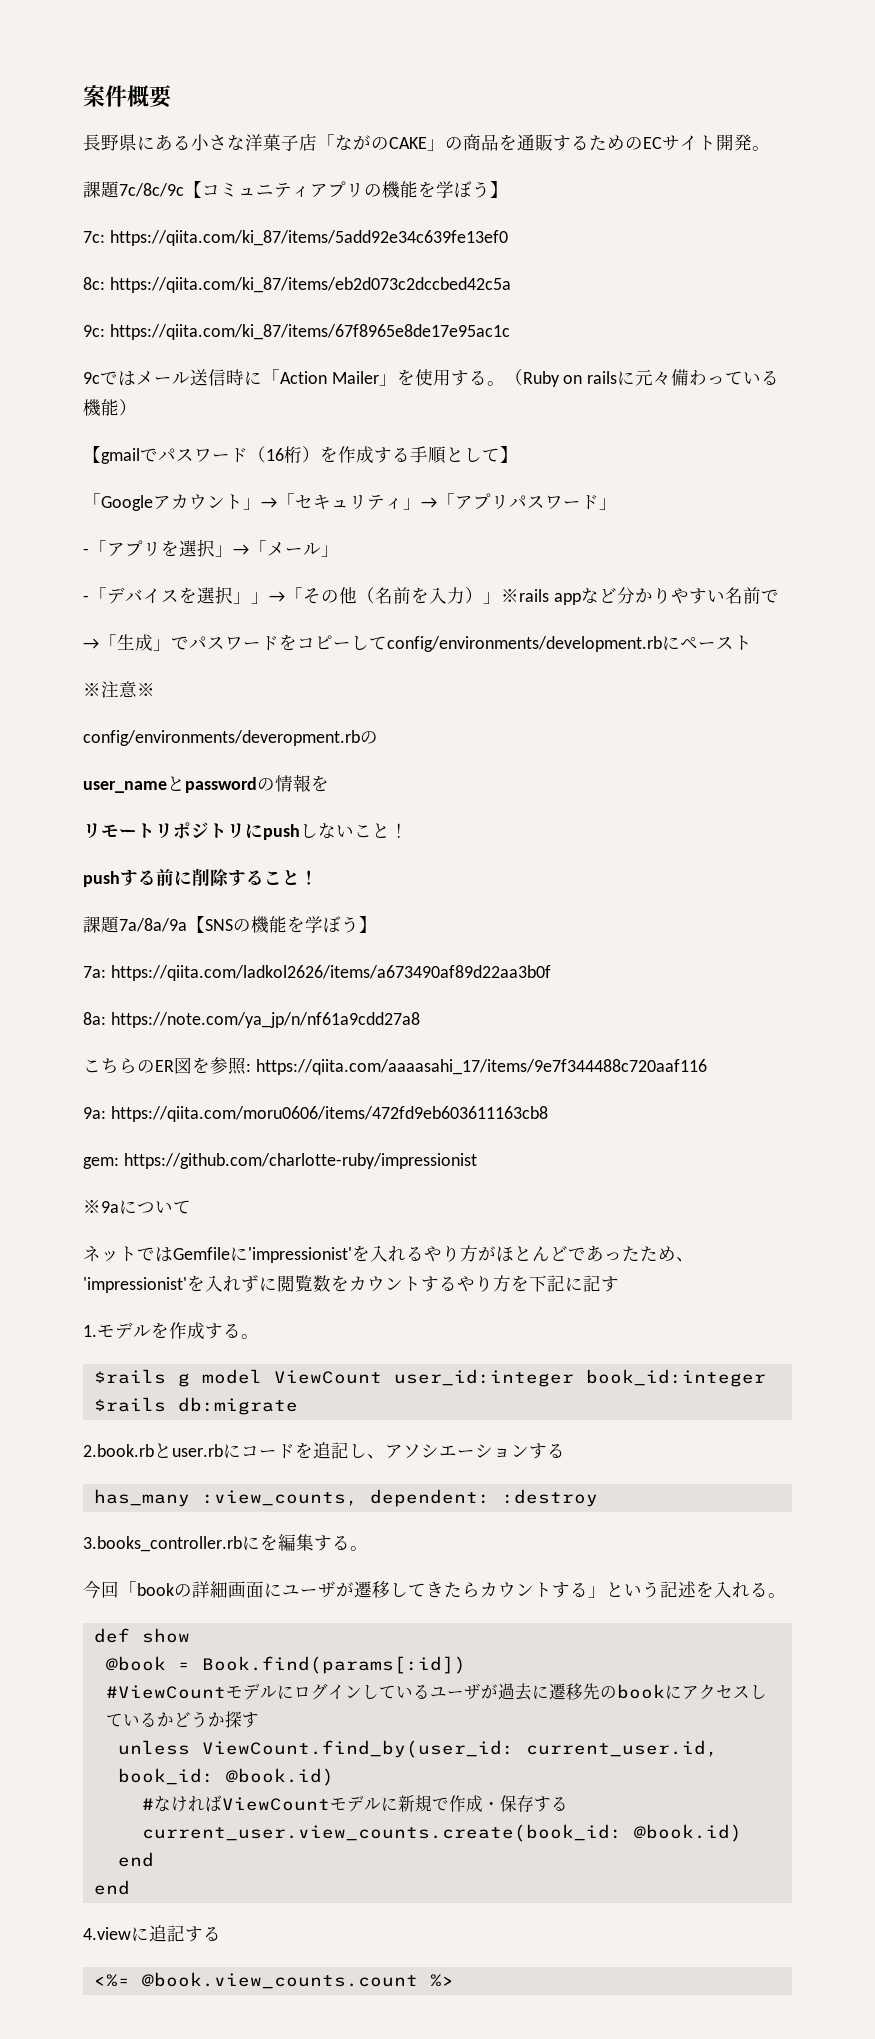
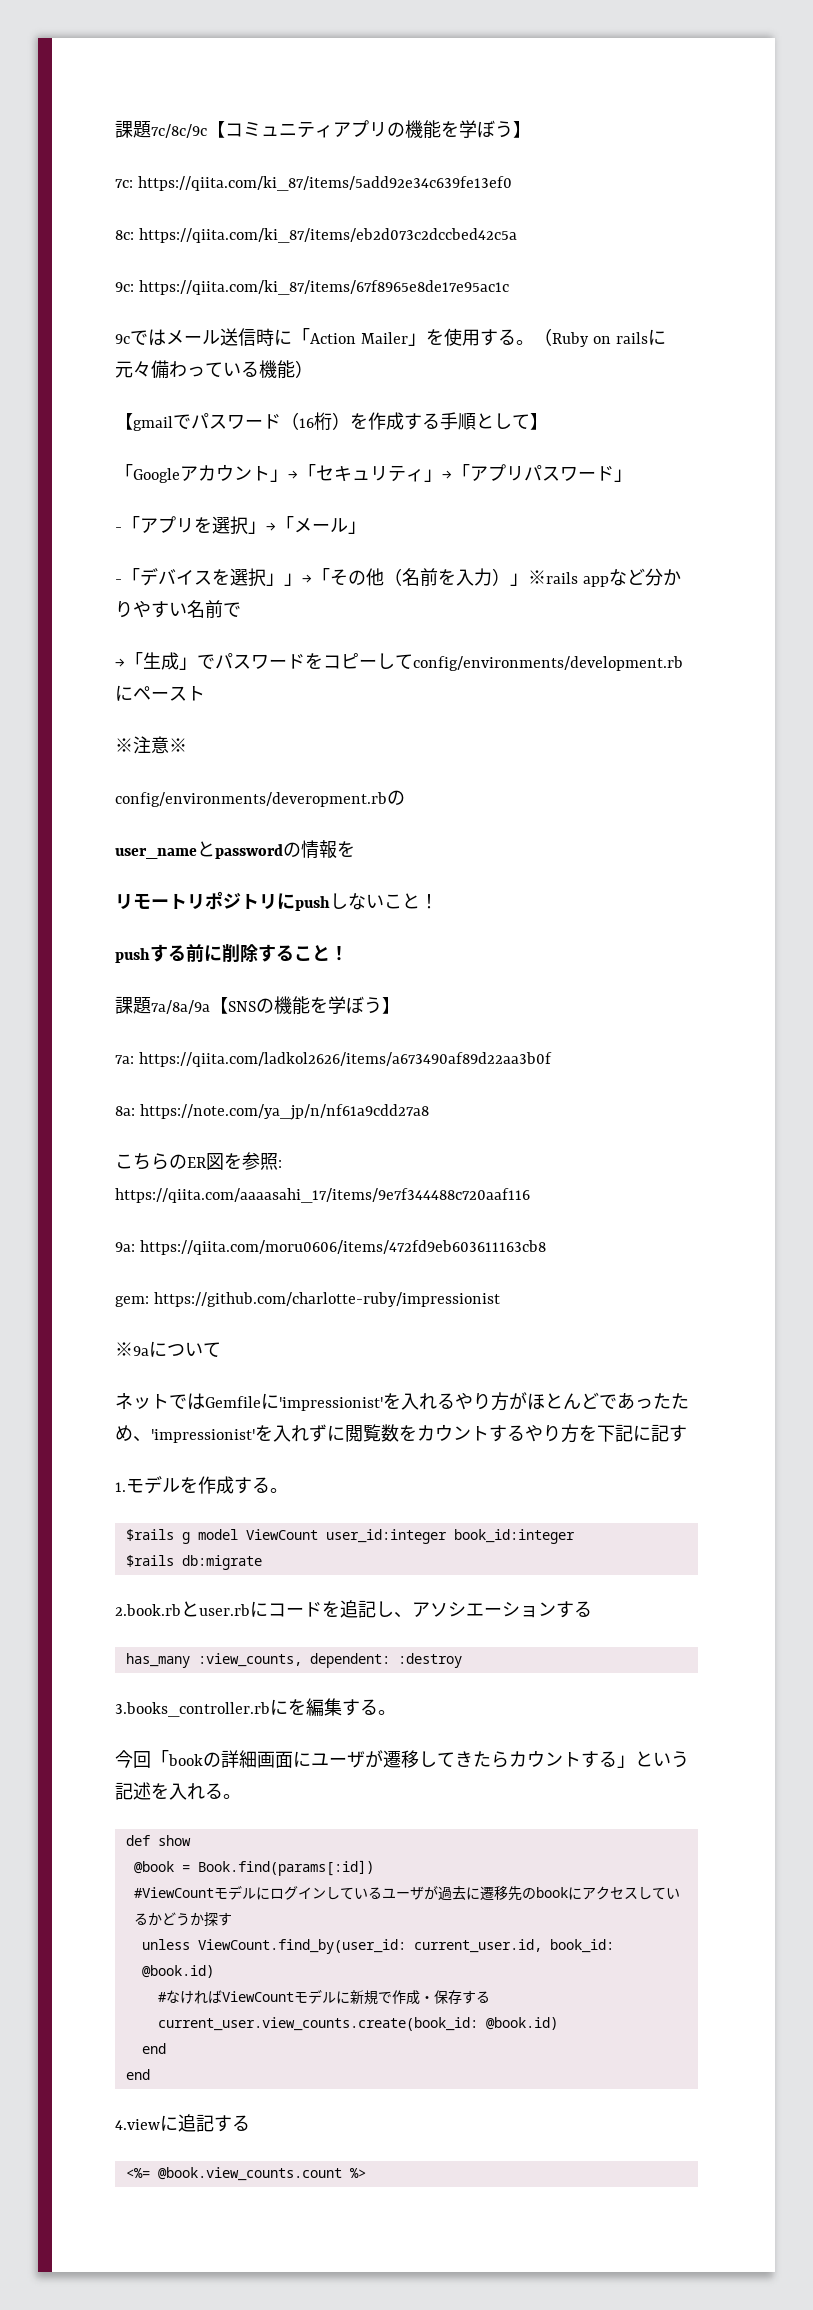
[83,85,172,108] [83,134,770,151] 案件概要 // 長野県にある小さな洋菓子店「ながのCAKE」の商品を通販するためのECサイト開発。 // -> (115, 129) none

